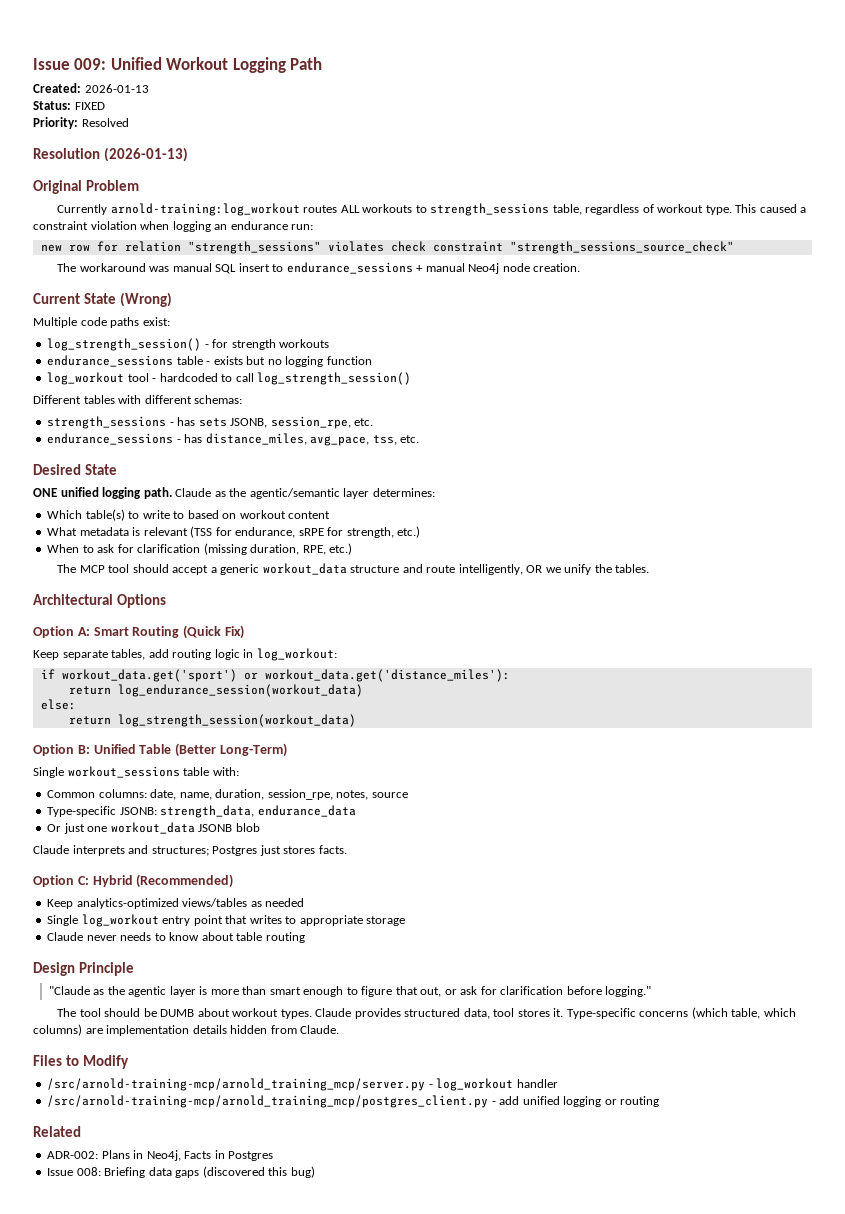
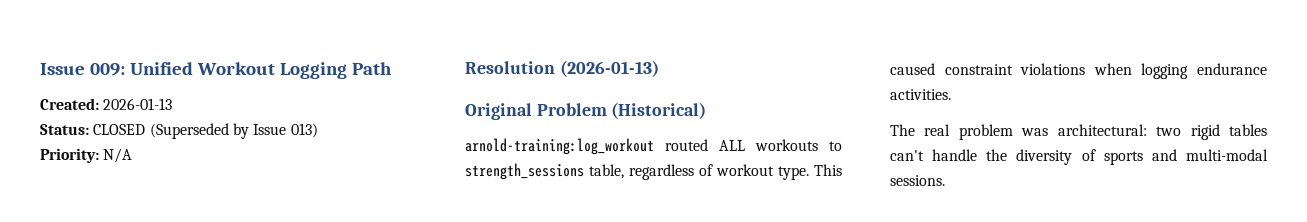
[74,102,105,110] FIXED -> [93,123,318,139] CLOSED (Superseded by Issue 013)
[81,118,129,127] Resolved -> [103,148,133,163] N/A
[57,203,338,216] // Currently arnold-training:log_workout routes -> [611,102,707,119] [465,138,708,155] (Historical) // arnold-training:log_workout routed
[800,207,807,213] [33,221,314,232] [40,241,734,254] [57,262,581,274] [33,292,173,307] [33,317,170,328] [47,338,330,351] [47,355,372,367] [47,372,412,385] [33,395,243,404] [47,416,374,429] [47,433,420,446] [33,464,118,475] [33,487,435,499] [47,509,331,521] [47,526,421,538] [47,543,353,555] [57,563,650,575] [33,594,167,608] [33,625,244,639] [33,648,337,661] [40,669,510,682] [68,684,363,697] [40,699,76,710] [68,714,356,727] [33,743,287,757] [33,766,239,778] [47,789,408,800] [47,805,356,818] [47,822,260,834] [33,845,347,856] [33,874,234,888] [47,898,305,909] [47,914,406,927] [47,932,305,943] [33,962,135,976] [48,986,652,997] [57,1007,796,1019] [33,1024,340,1036] [33,1055,130,1069] [47,1078,558,1091] [47,1095,660,1108] [33,1126,81,1137] [47,1150,274,1161] [47,1166,315,1178] a constraint violation when logging an endurance run: // new row for relation "strength_sessions" violates check constraint "strength_sessions_source_check" // The workaround was manual SQL insert to endurance_sessions + manual Neo4j node creation. // Current State (Wrong) // Multiple code paths exist: // log_strength_session() - for strength workouts // endurance_sessions table - exists but no logging function // log_workout tool - hardcoded to call log_strength_session() // Different tables with different schemas: // strength_sessions - has sets JSONB, session_rpe, etc. // endurance_sessions - has distance_miles, avg_pace, tss, etc. // Desired State // ONE unified logging path. Claude as the agentic/semantic layer determines: // Which table(s) to write to based on workout content // What metadata is relevant (TSS for endurance, sRPE for strength, etc.) // When to ask for clarification (missing duration, RPE, etc.) // The MCP tool should accept a generic workout_data structure and route intelligently, OR we unify the tables. // Architectural Options // Option A: Smart Routing (Quick Fix) // Keep separate tables, add routing logic in log_workout: // if workout_data.get('sport') or workout_data.get('distance_miles'): // return log_endurance_session(workout_data) // else: // return log_strength_session(workout_data) // Option B: Unified Table (Better Long-Term) // Single workout_sessions table with: // Common columns: date, name, duration, session_rpe, notes, source // Type-specific JSONB: strength_data, endurance_data // Or just one workout_data JSONB blob // Claude interprets and structures; Postgres just stores facts. // Option C: Hybrid (Recommended) // Keep analytics-optimized views/tables as needed // Single log_workout entry point that writes to appropriate storage // Claude never needs to know about table routing // Design Principle // "Claude as the agentic layer is more than smart enough to figure that out, or ask for clarification before logging." // The tool should be DUMB about workout types. Claude provides structured data, tool stores it. Type-specific concerns (which table, which columns) are implementation details hidden from Claude. // Files to Modify // /src/arnold-training-mcp/arnold_training_mcp/server.py - log_workout handler // /src/arnold-training-mcp/arnold_training_mcp/postgres_client.py - add unified logging or routing // Related // ADR-002: Plans in Neo4j, Facts in Postgres // Issue 008: Briefing data gaps (discovered this bug) -> [944,63,1267,79] [890,89,951,100] [890,124,1267,140] [890,149,1268,165] [890,175,945,186] constraint violations when logging endurance activities. // The real problem was architectural: two rigid tables can't handle the diversity of sports and multi-modal sessions.

